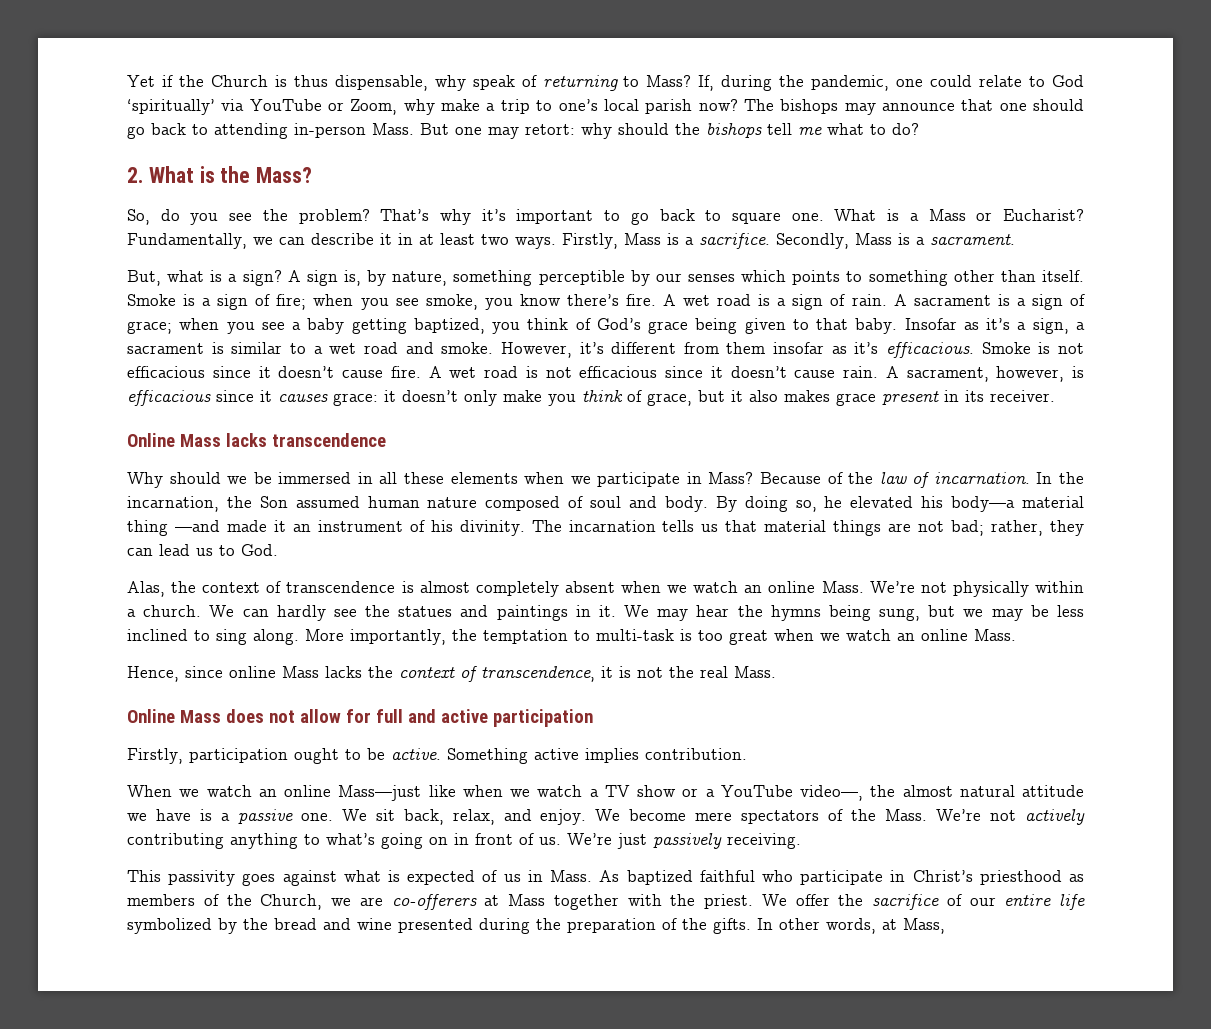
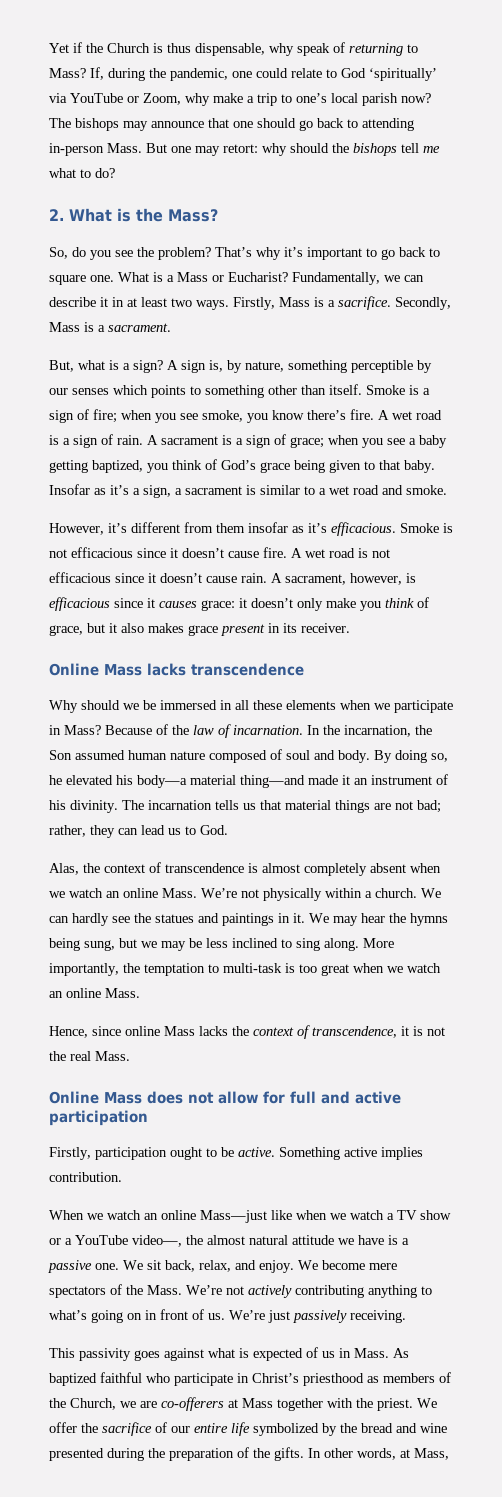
(494, 348) none -> (447, 490) //
[127,520,220,536] thing —and -> [240,775,305,788] thing—and

